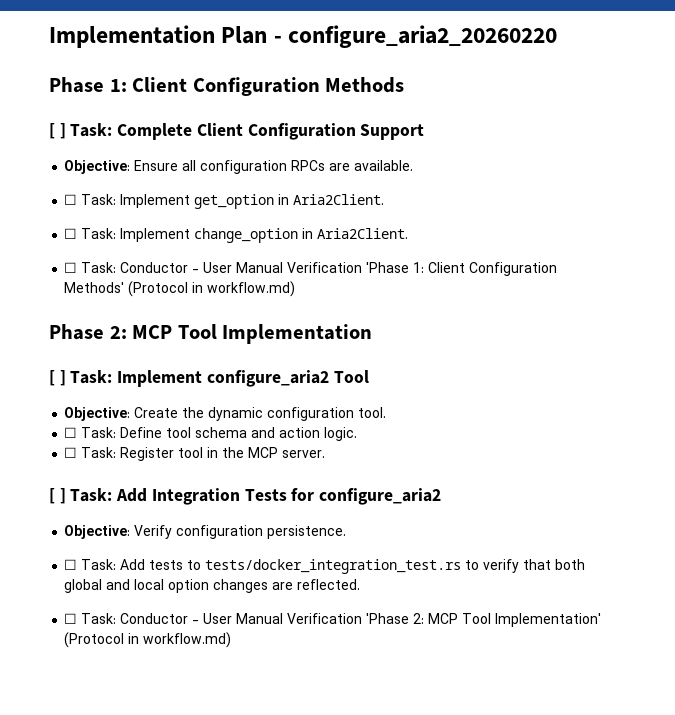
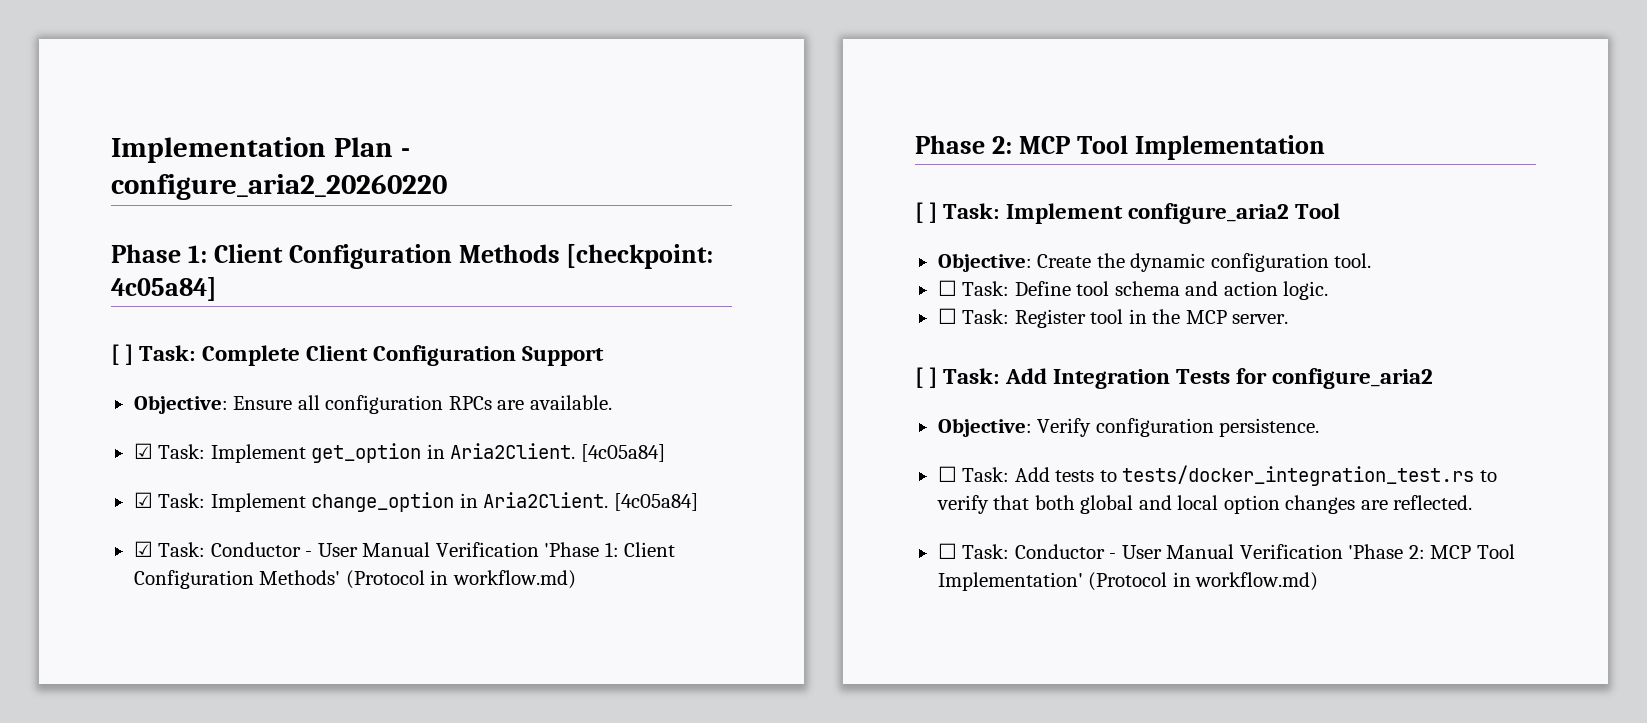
(405, 85) none -> [566,244,714,269] [111,277,217,301] [checkpoint: 4c05a84]
[64,194,78,205] ☐ -> [133,443,153,459] ☑
[64,228,78,239] // ☐ -> [580,444,665,462] [133,492,153,508] [4c05a84] // ☑
[64,262,78,273] // ☐ -> [613,493,698,511] [133,541,153,557] [4c05a84] // ☑

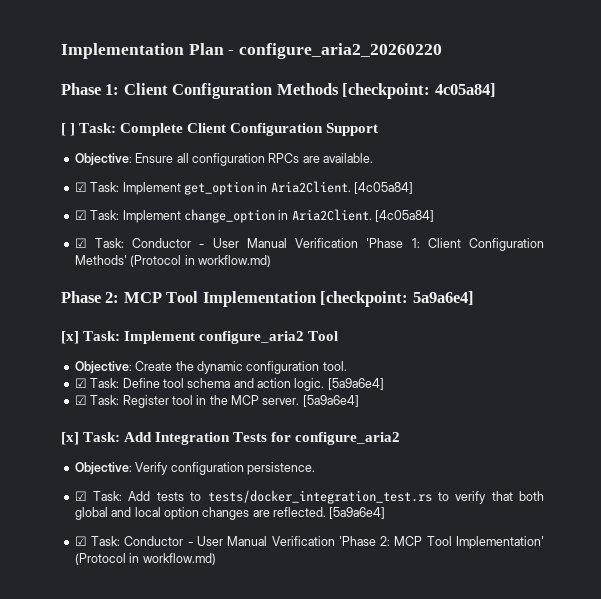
[915,202,938,223] // [ ] -> [320,291,474,307] [61,331,79,344] [checkpoint: 5a9a6e4] // [x]
[937,280,957,296] ☐ -> [74,378,87,388] ☑
[937,308,957,324] // ☐ -> [327,378,384,390] [74,395,87,405] [5a9a6e4] // ☑
[915,367,938,388] // [ ] -> [302,395,359,407] [61,432,79,445] [5a9a6e4] // [x]
[937,466,957,482] ☐ -> [74,491,87,501] ☑
[937,543,957,559] // ☐ -> [329,507,386,519] [74,536,87,546] [5a9a6e4] // ☑

